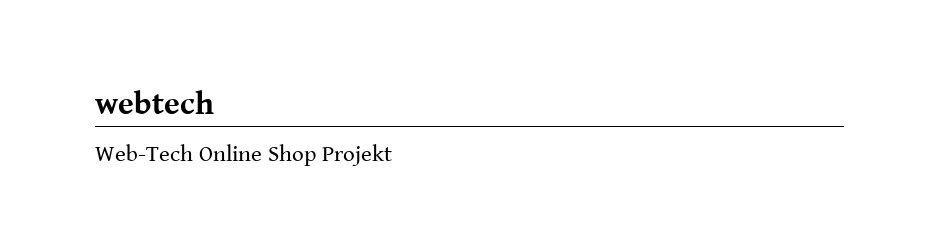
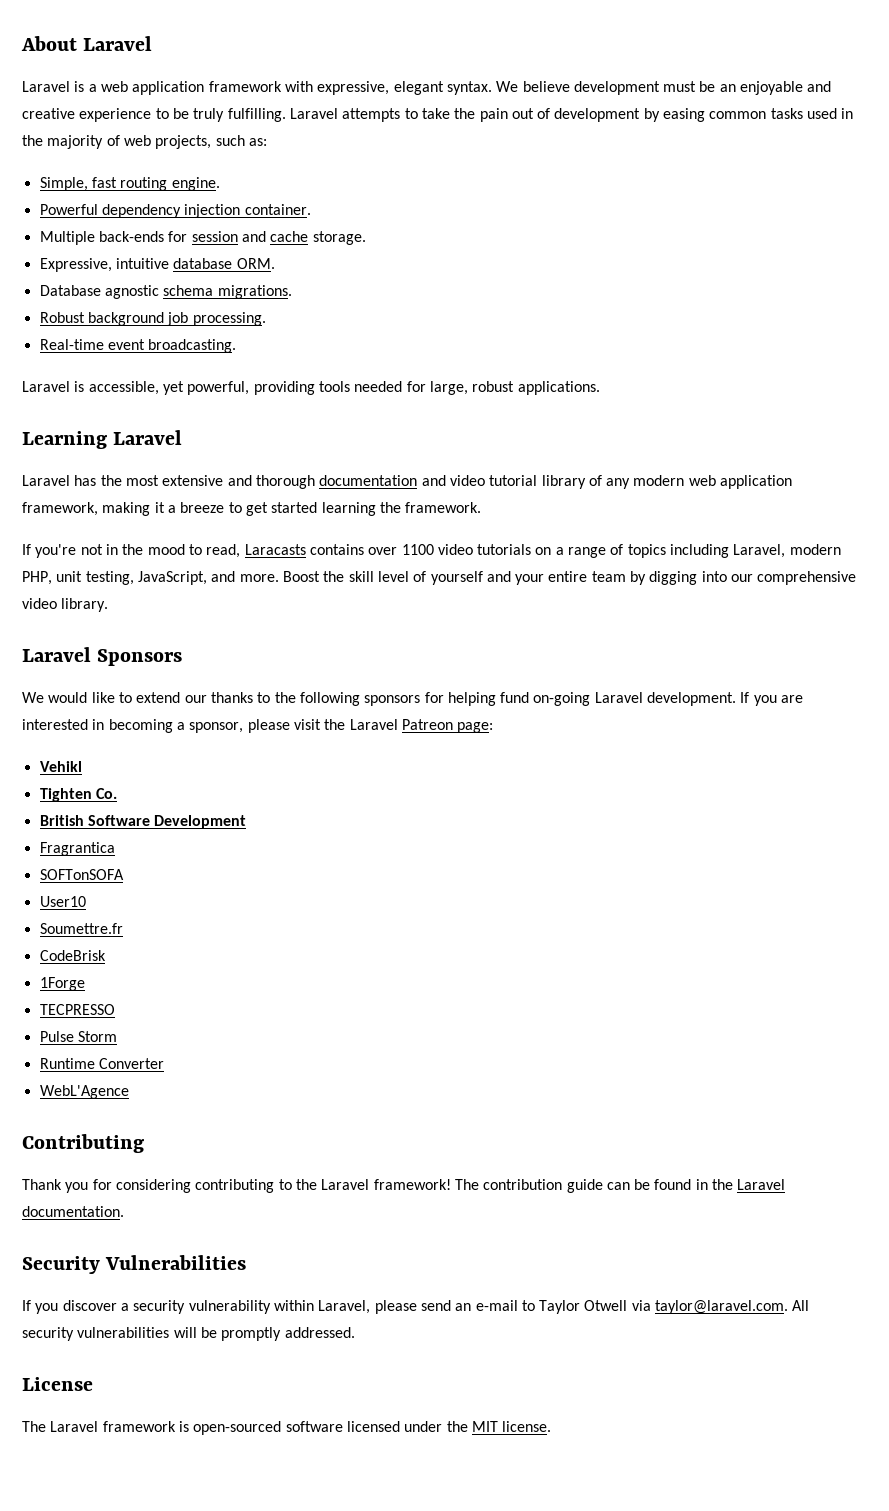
[95,90,214,114] [95,144,393,166] webtech // Web-Tech Online Shop Projekt -> [21,36,153,51] [22,81,832,95] [22,108,854,122] [22,135,267,149] [39,177,220,191] [39,204,311,218] [39,231,366,245] [39,258,275,272] [39,285,292,299] [39,312,266,326] [39,339,237,353] [22,381,600,395] [22,430,183,449] [22,475,793,489] [22,502,482,516] [22,544,841,558] [22,571,857,585] [22,598,109,612] [22,647,183,666] [22,692,804,706] [22,719,494,733] [39,761,82,772] [39,788,117,802] [39,815,247,829] [39,842,115,856] [39,869,124,880] [39,896,86,907] [39,923,123,934] [39,950,106,961] [39,977,85,991] [39,1004,115,1015] [39,1031,117,1042] [39,1058,164,1069] [39,1085,129,1099] [22,1134,144,1153] [22,1179,786,1193] [22,1206,124,1217] [22,1255,247,1274] [22,1300,810,1314] [22,1327,355,1341] [22,1377,93,1391] [22,1421,552,1435] About Laravel // Laravel is a web application framework with expressive, elegant syntax. We believe development must be an enjoyable and creative experience to be truly fulfilling. Laravel attempts to take the pain out of development by easing common tasks used in the majority of web projects, such as: // Simple, fast routing engine. // Powerful dependency injection container. // Multiple back-ends for session and cache storage. // Expressive, intuitive database ORM. // Database agnostic schema migrations. // Robust background job processing. // Real-time event broadcasting. // Laravel is accessible, yet powerful, providing tools needed for large, robust applications. // Learning Laravel // Laravel has the most extensive and thorough documentation and video tutorial library of any modern web application framework, making it a breeze to get started learning the framework. // If you're not in the mood to read, Laracasts contains over 1100 video tutorials on a range of topics including Laravel, modern PHP, unit testing, JavaScript, and more. Boost the skill level of yourself and your entire team by digging into our comprehensive video library. // Laravel Sponsors // We would like to extend our thanks to the following sponsors for helping fund on-going Laravel development. If you are interested in becoming a sponsor, please visit the Laravel Patreon page: // Vehikl // Tighten Co. // British Software Development // Fragrantica // SOFTonSOFA // User10 // Soumettre.fr // CodeBrisk // 1Forge // TECPRESSO // Pulse Storm // Runtime Converter // WebL'Agence // Contributing // Thank you for considering contributing to the Laravel framework! The contribution guide can be found in the Laravel documentation. // Security Vulnerabilities // If you discover a security vulnerability within Laravel, please send an e-mail to Taylor Otwell via taylor@laravel.com. All security vulnerabilities will be promptly addressed. // License // The Laravel framework is open-sourced software licensed under the MIT license.

